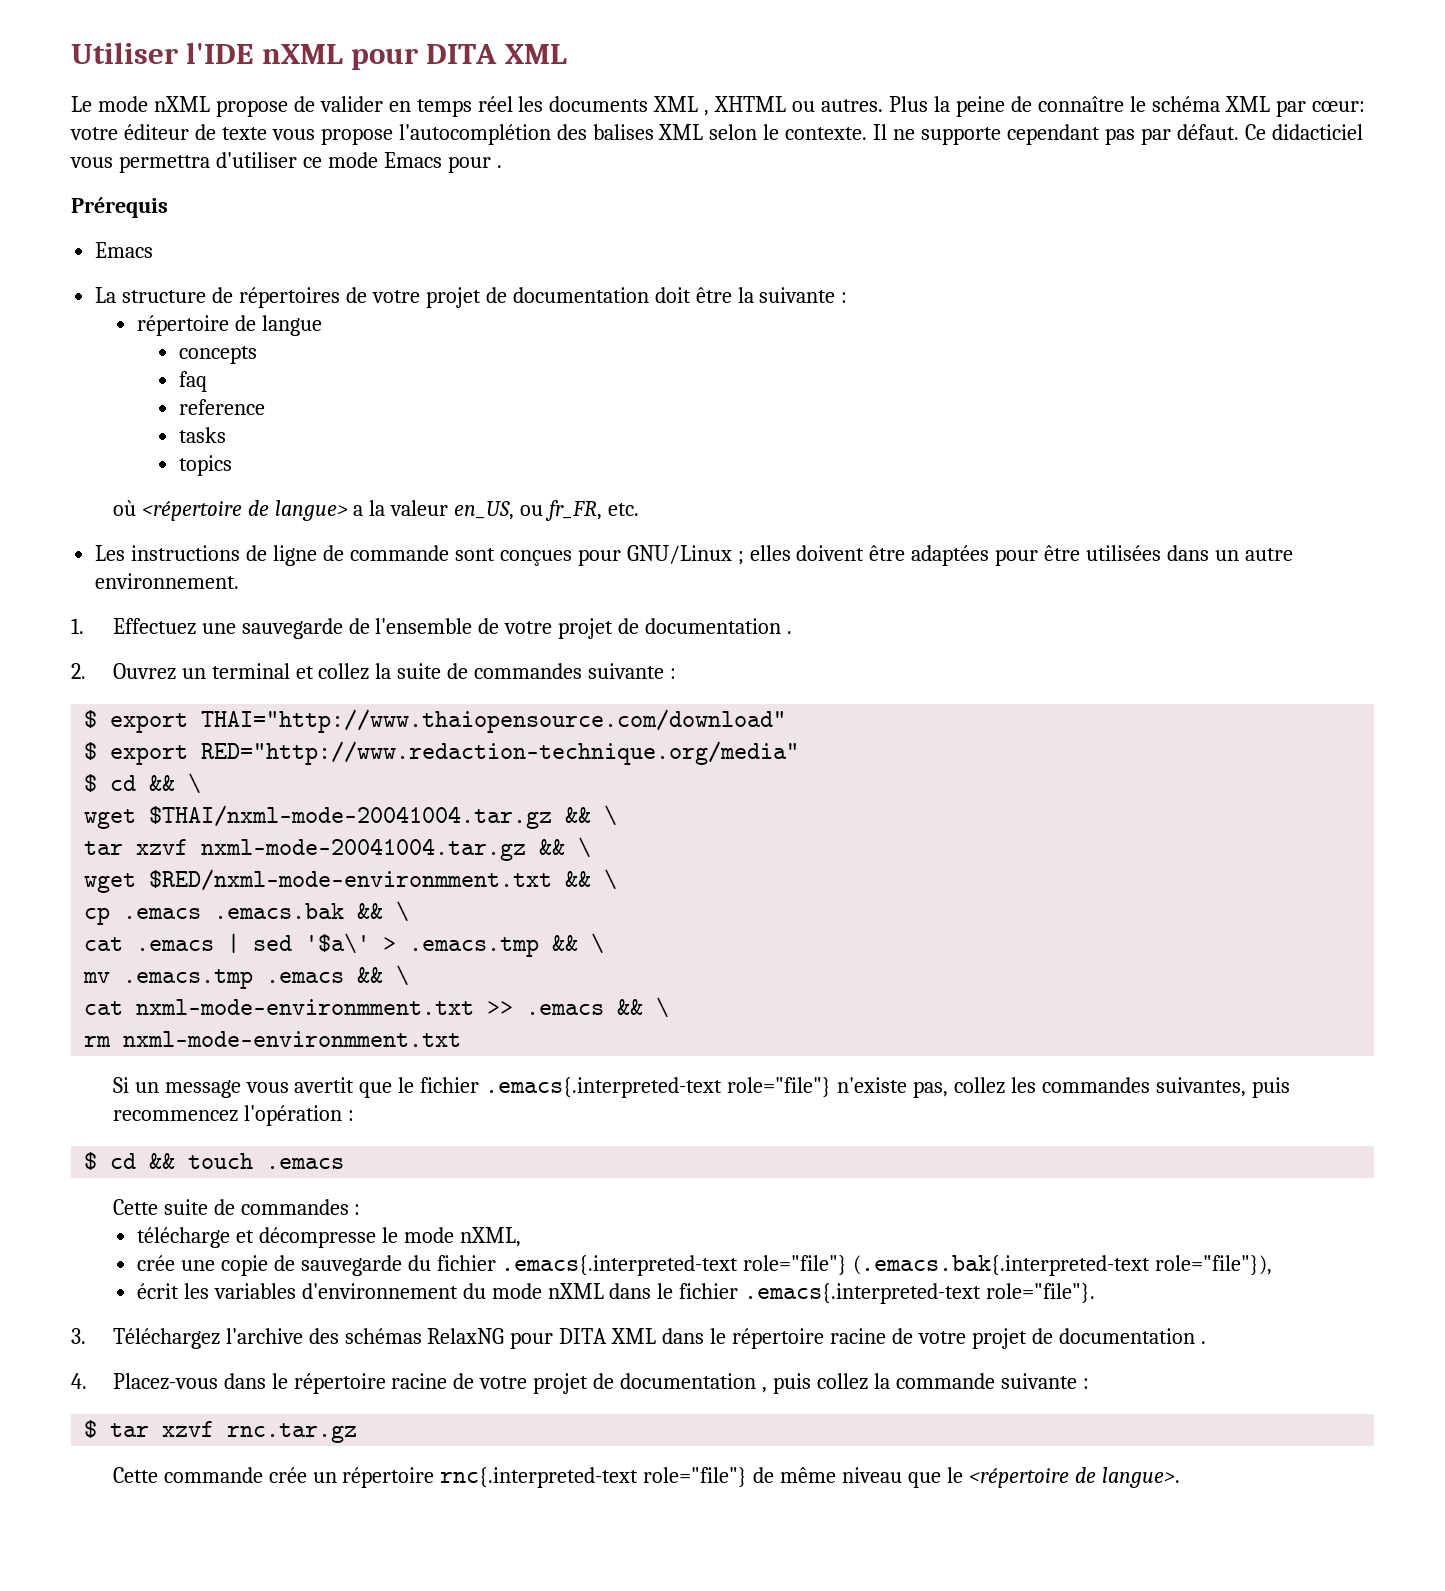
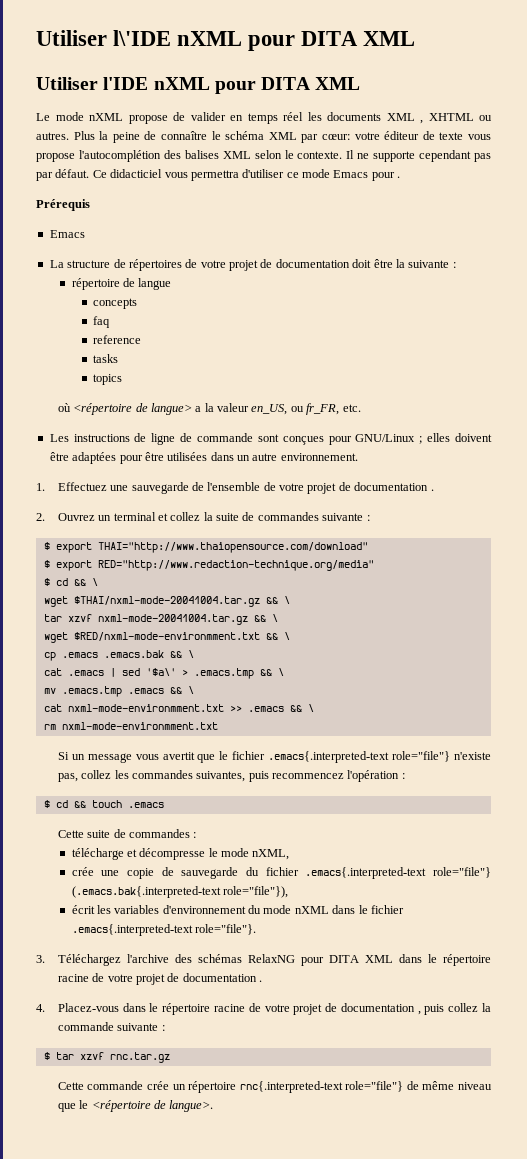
[71,42,179,64] Utiliser -> [36,30,416,51] [36,77,98,90] Utiliser l\'IDE nXML pour DITA XML // Utiliser

